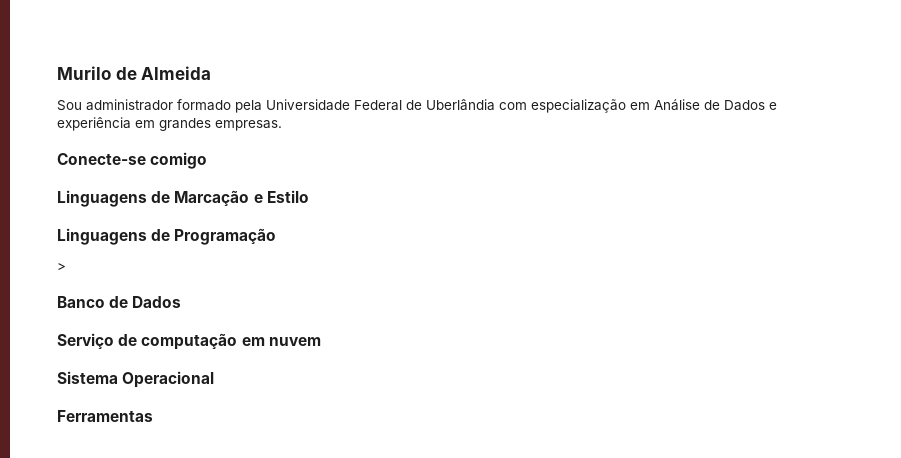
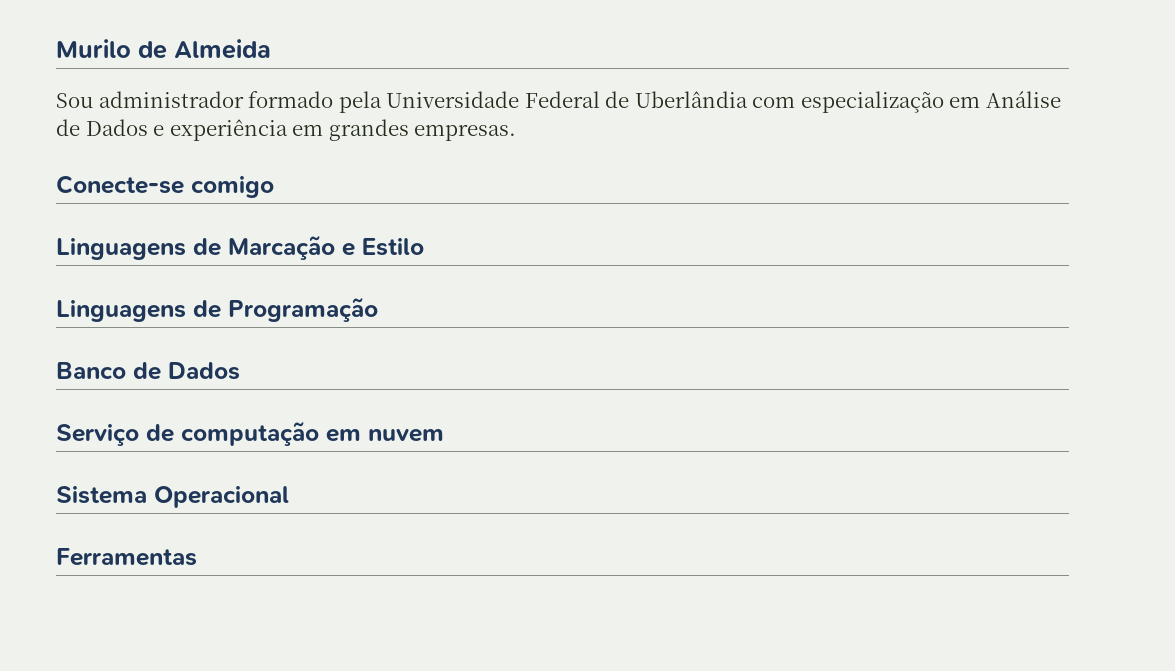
[57,263,66,271] // > -> (378, 310) none

